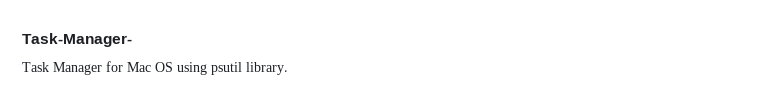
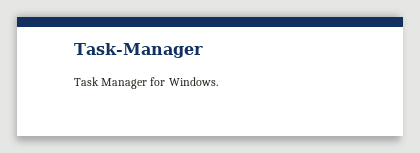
[22,33,132,47] Task-Manager- -> [74,43,203,58] Task-Manager
[127,62,288,75] Mac OS using psutil library. -> [168,77,218,86] Windows.

